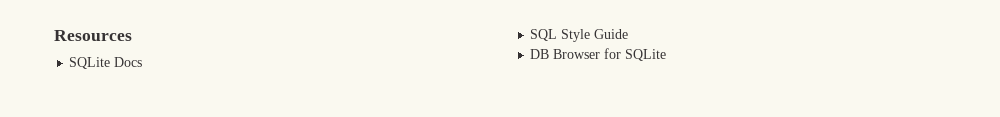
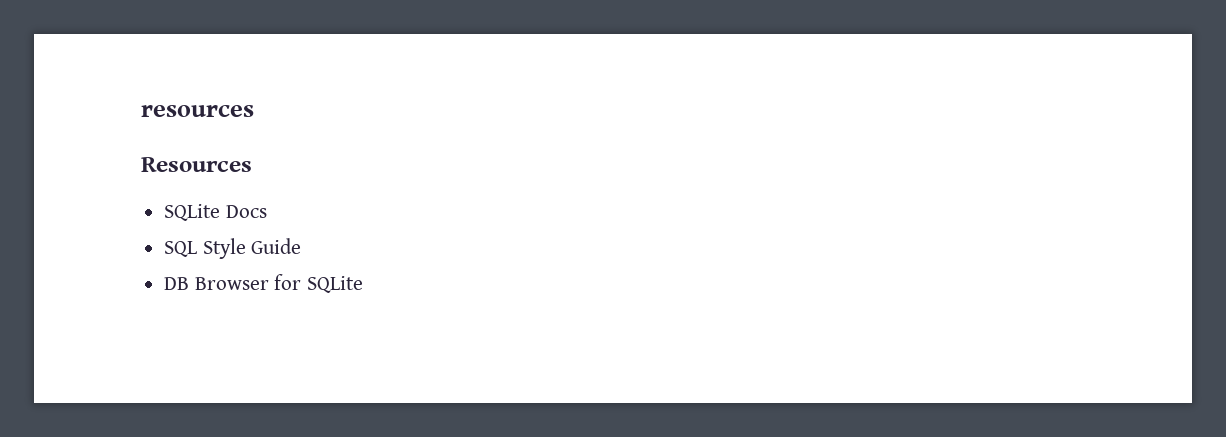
(54, 35) none -> [141,105,254,117] resources //

